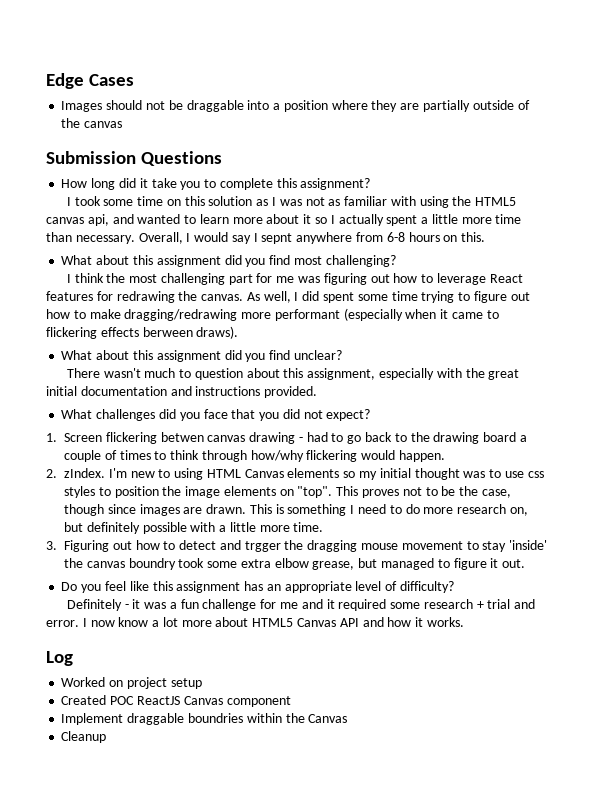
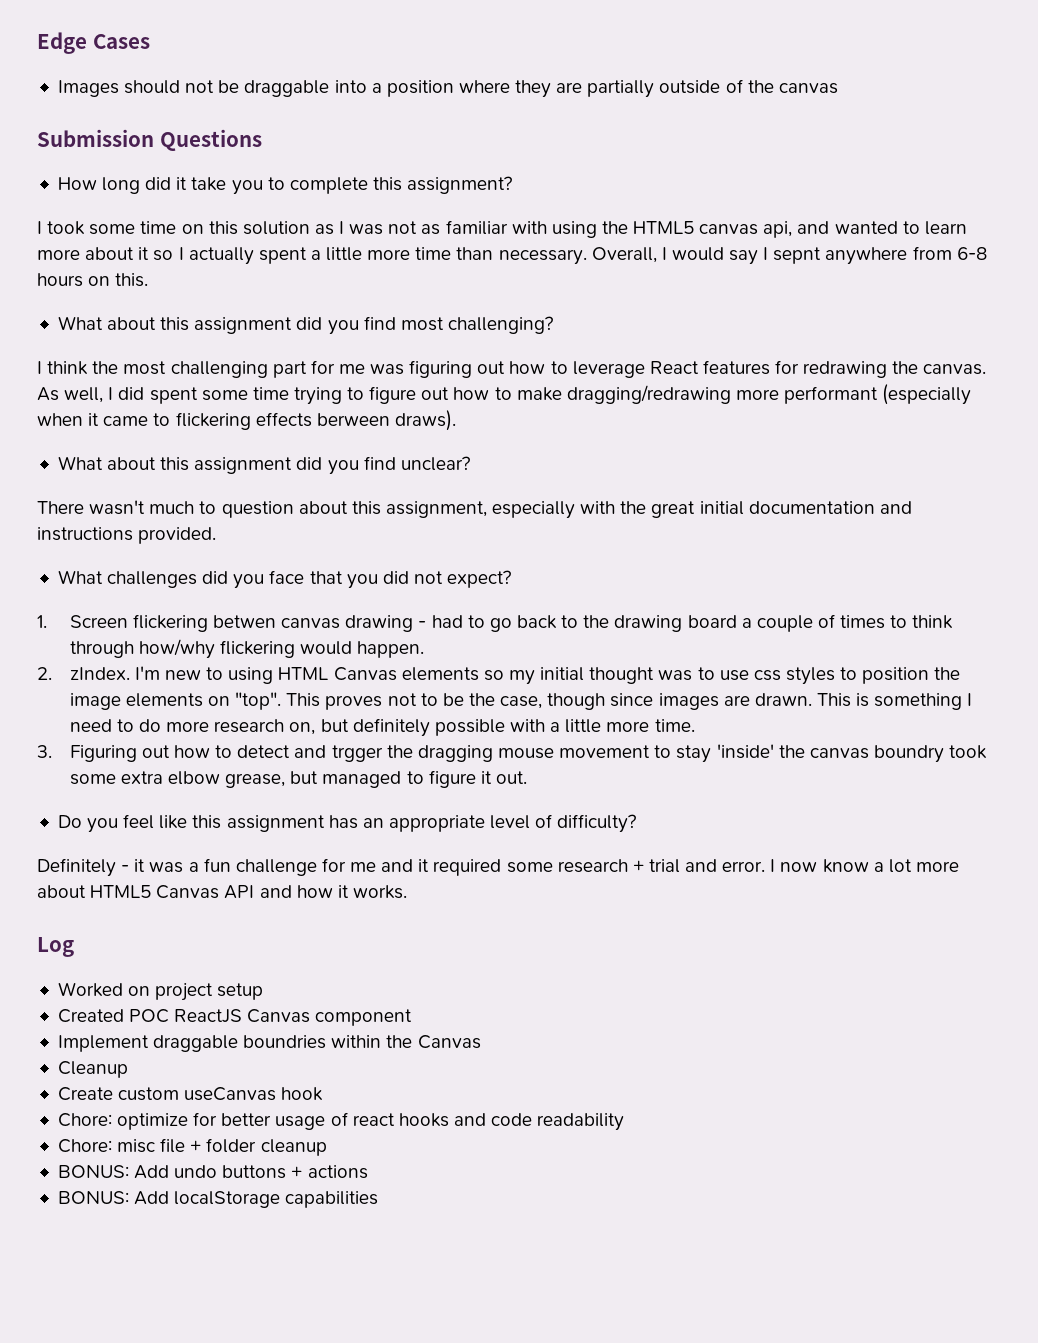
(107, 737) none -> [57,1087,324,1101] [57,1112,625,1131] [57,1138,327,1156] [57,1165,368,1179] [57,1191,379,1208] // Create custom useCanvas hook // Chore: optimize for better usage of react hooks and code readability // Chore: misc file + folder cleanup // BONUS: Add undo buttons + actions // BONUS: Add localStorage capabilities

